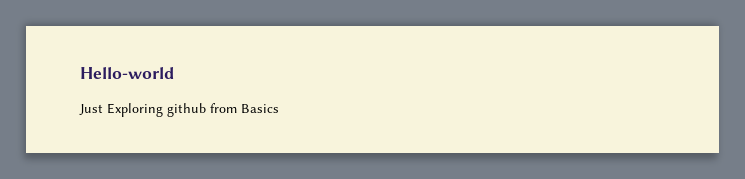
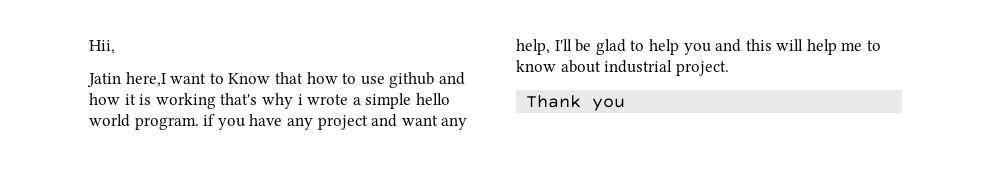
[80,67,174,79] [79,103,279,117] Hello-world // Just Exploring github from Basics -> [89,40,115,54] [87,72,465,88] [89,93,450,109] [89,114,468,130] [516,39,882,55] [516,60,729,76] [526,95,626,111] Hii, // Jatin here,I want to Know that how to use github and how it is working that's why i wrote a simple hello world program. if you have any project and want any help, I'll be glad to help you and this will help me to know about industrial project. // Thank you

